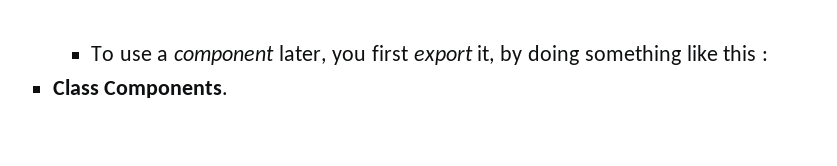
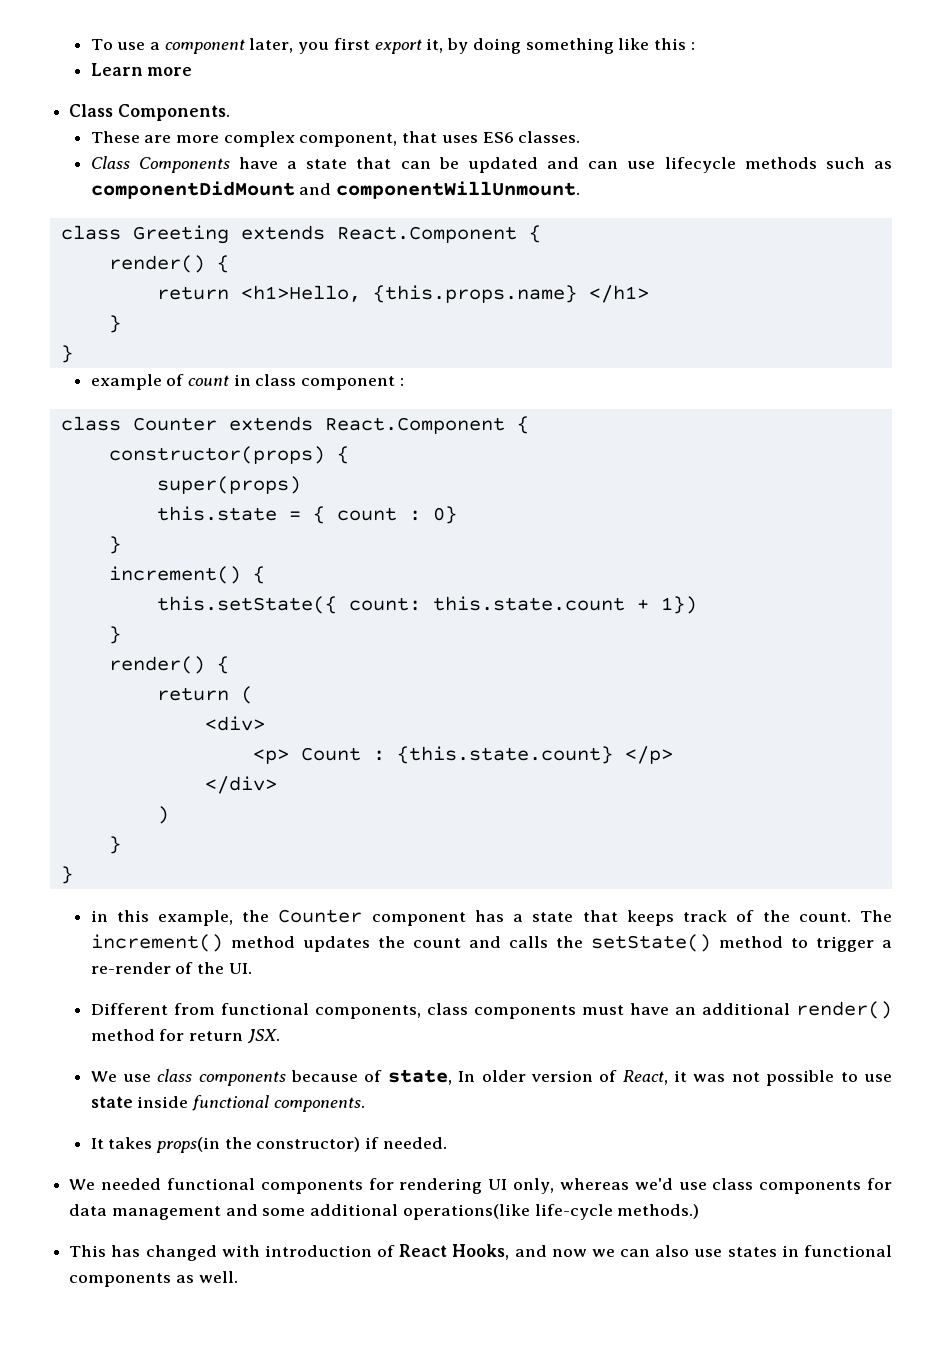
(769, 56) none -> [90,63,193,76] // Learn more
(229, 89) none -> [90,131,581,147] [90,156,892,173] [90,181,581,199] [60,225,541,244] [108,255,229,273] [156,285,649,303] [108,315,121,333] [60,345,73,363] [90,374,404,390] [60,416,529,434] [108,446,349,464] [156,476,301,494] [156,506,457,524] [108,536,121,554] [108,566,265,584] [156,596,697,614] [108,626,121,644] [108,656,229,674] [156,686,253,704] [204,716,265,731] [252,746,673,764] [204,776,277,794] [156,806,169,824] [108,836,121,854] [60,866,73,884] [90,909,893,926] [90,934,892,952] [90,962,252,974] [90,1001,892,1019] [90,1029,280,1043] [90,1069,892,1086] [90,1095,365,1112] [90,1137,447,1153] [69,1178,893,1194] [69,1204,700,1220] [69,1244,892,1261] [69,1271,238,1287] // These are more complex component, that uses ES6 classes. // Class Components have a state that can be updated and can use lifecycle methods such as componentDidMount and componentWillUnmount. // class Greeting extends React.Component { // render() { // return <h1>Hello, {this.props.name} </h1> // } // } // example of count in class component : // class Counter extends React.Component { // constructor(props) { // super(props) // this.state = { count : 0} // } // increment() { // this.setState({ count: this.state.count + 1}) // } // render() { // return ( // <div> // <p> Count : {this.state.count} </p> // </div> // ) // } // } // in this example, the Counter component has a state that keeps track of the count. The increment() method updates the count and calls the setState() method to trigger a re-render of the UI. // Different from functional components, class components must have an additional render() method for return JSX. // We use class components because of state, In older version of React, it was not possible to use state inside functional components. // It takes props(in the constructor) if needed. // We needed functional components for rendering UI only, whereas we'd use class components for data management and some additional operations(like life-cycle methods.) // This has changed with introduction of React Hooks, and now we can also use states in functional components as well.

